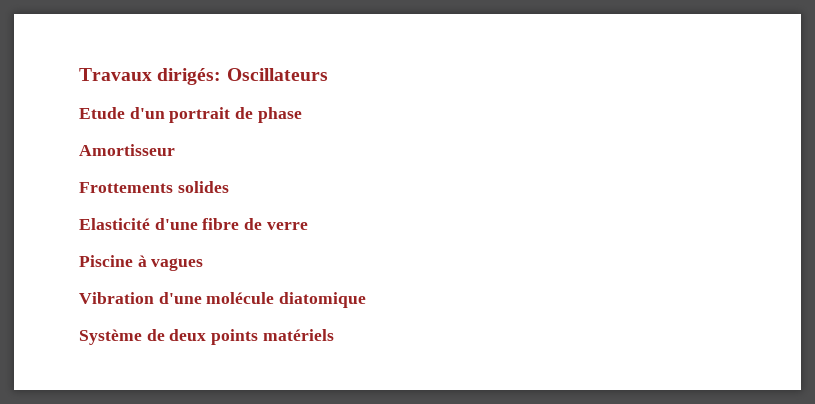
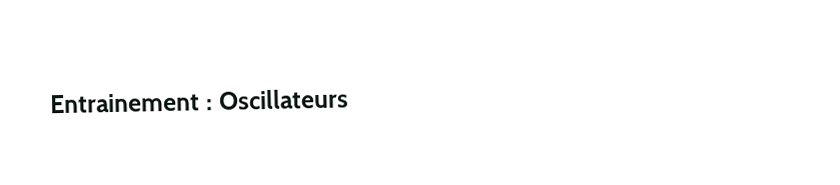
[79,68,222,85] Travaux dirigés: -> [49,92,213,114] Entrainement :
[79,107,302,123] [79,144,175,156] [79,181,229,193] [79,218,308,230] [79,255,204,271] [79,292,367,308] [79,329,334,345] // Etude d'un portrait de phase // Amortisseur // Frottements solides // Elasticité d'une fibre de verre // Piscine à vagues // Vibration d'une molécule diatomique // Système de deux points matériels -> (349, 99) none

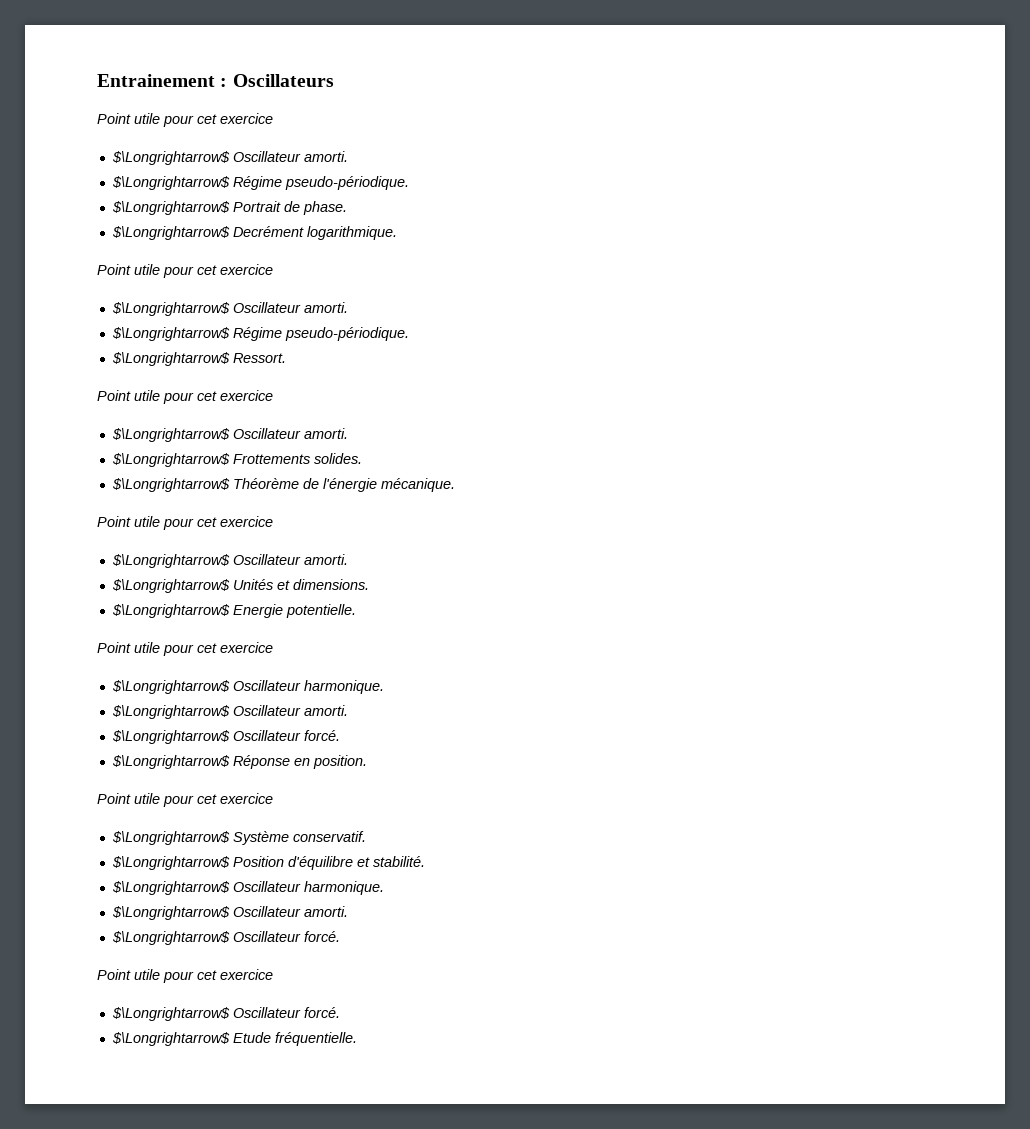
(349, 99) none -> [97,113,273,127] [111,151,348,165] [111,176,409,190] [111,201,347,215] [111,226,397,240] [97,264,273,278] [111,302,348,316] [111,327,409,341] [111,352,286,366] [97,390,273,404] [111,428,348,442] [111,453,362,467] [111,478,455,492] [97,516,273,530] [111,554,348,568] [111,579,369,593] [111,604,356,618] [97,642,273,656] [111,680,384,694] [111,705,348,719] [111,730,340,744] [111,755,367,769] [97,793,273,807] [111,831,366,845] [111,856,425,870] [111,881,384,895] [111,906,348,920] [111,931,340,945] [97,969,273,983] [111,1007,340,1021] [111,1032,357,1046] // Point utile pour cet exercice // $\Longrightarrow$ Oscillateur amorti. // $\Longrightarrow$ Régime pseudo-périodique. // $\Longrightarrow$ Portrait de phase. // $\Longrightarrow$ Decrément logarithmique. // Point utile pour cet exercice // $\Longrightarrow$ Oscillateur amorti. // $\Longrightarrow$ Régime pseudo-périodique. // $\Longrightarrow$ Ressort. // Point utile pour cet exercice // $\Longrightarrow$ Oscillateur amorti. // $\Longrightarrow$ Frottements solides. // $\Longrightarrow$ Théorème de l'énergie mécanique. // Point utile pour cet exercice // $\Longrightarrow$ Oscillateur amorti. // $\Longrightarrow$ Unités et dimensions. // $\Longrightarrow$ Energie potentielle. // Point utile pour cet exercice // $\Longrightarrow$ Oscillateur harmonique. // $\Longrightarrow$ Oscillateur amorti. // $\Longrightarrow$ Oscillateur forcé. // $\Longrightarrow$ Réponse en position. // Point utile pour cet exercice // $\Longrightarrow$ Système conservatif. // $\Longrightarrow$ Position d'équilibre et stabilité. // $\Longrightarrow$ Oscillateur harmonique. // $\Longrightarrow$ Oscillateur amorti. // $\Longrightarrow$ Oscillateur forcé. // Point utile pour cet exercice // $\Longrightarrow$ Oscillateur forcé. // $\Longrightarrow$ Etude fréquentielle.

